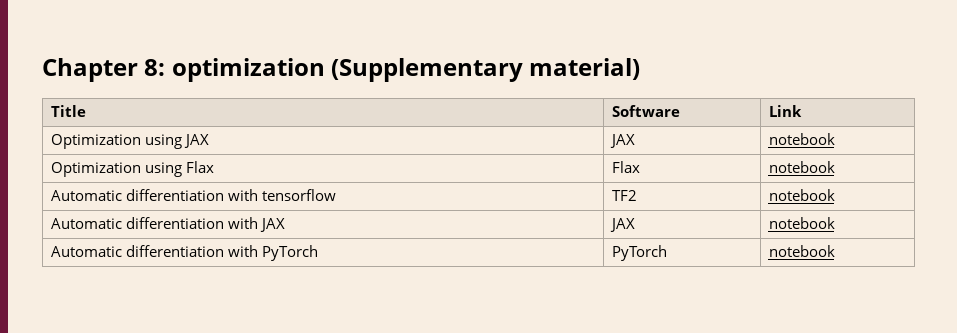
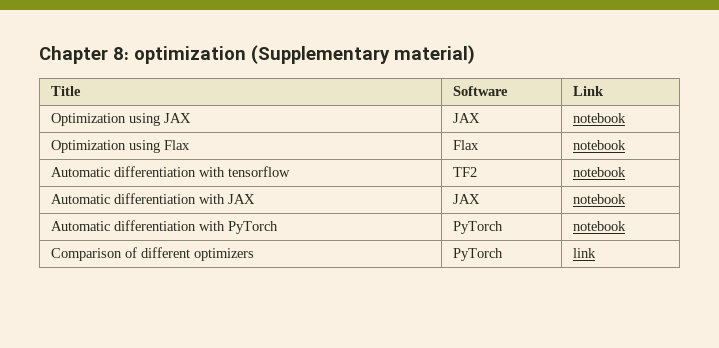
(835, 251) none -> [51,247,255,261] [453,248,504,261] [573,248,597,258] // Comparison of different optimizers | PyTorch | link

